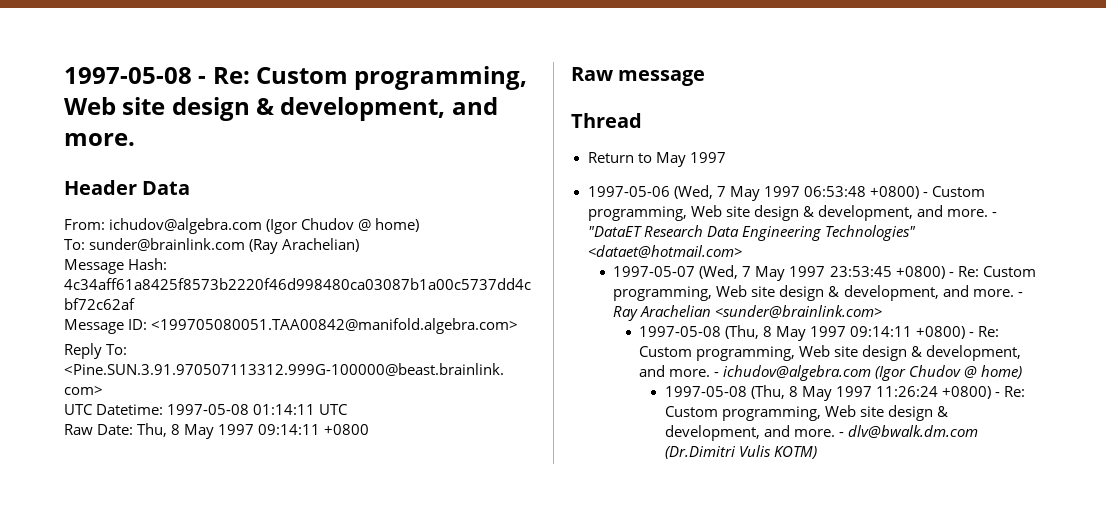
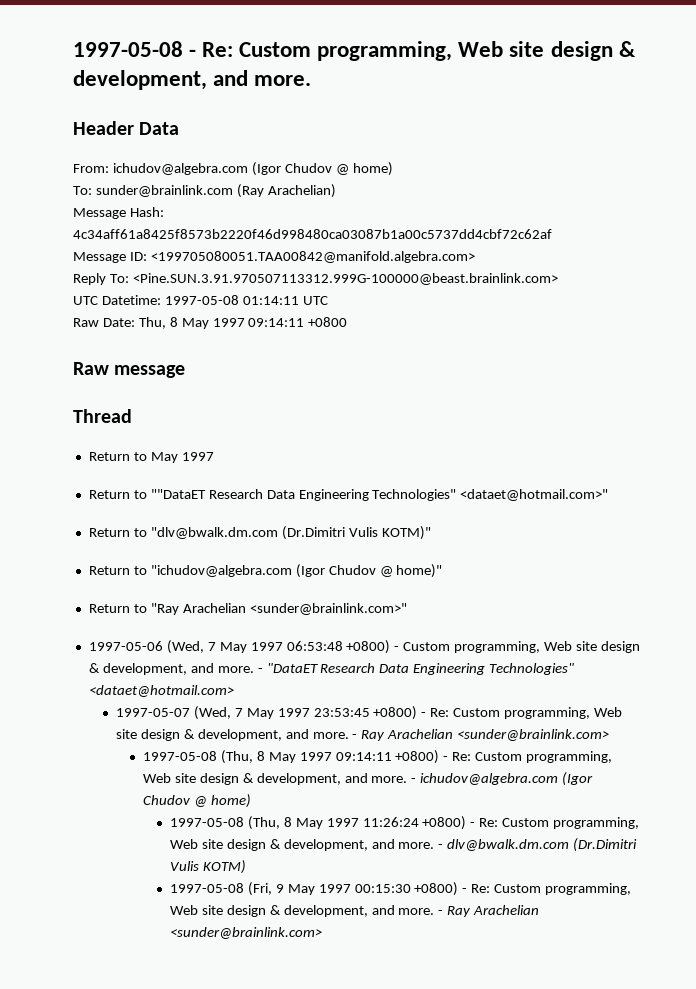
(726, 157) none -> [88,489,609,501] [88,526,431,540] [88,564,443,578] [88,603,407,615] // Return to ""DataET Research Data Engineering Technologies" <dataet@hotmail.com>" // Return to "dlv@bwalk.dm.com (Dr.Dimitri Vulis KOTM)" // Return to "ichudov@algebra.com (Igor Chudov @ home)" // Return to "Ray Arachelian <sunder@brainlink.com>"
(817, 452) none -> [169,882,632,896] [169,905,540,917] [169,927,322,939] // 1997-05-08 (Fri, 9 May 1997 00:15:30 +0800) - Re: Custom programming, Web site design & development, and more. - Ray Arachelian <sunder@brainlink.com>

